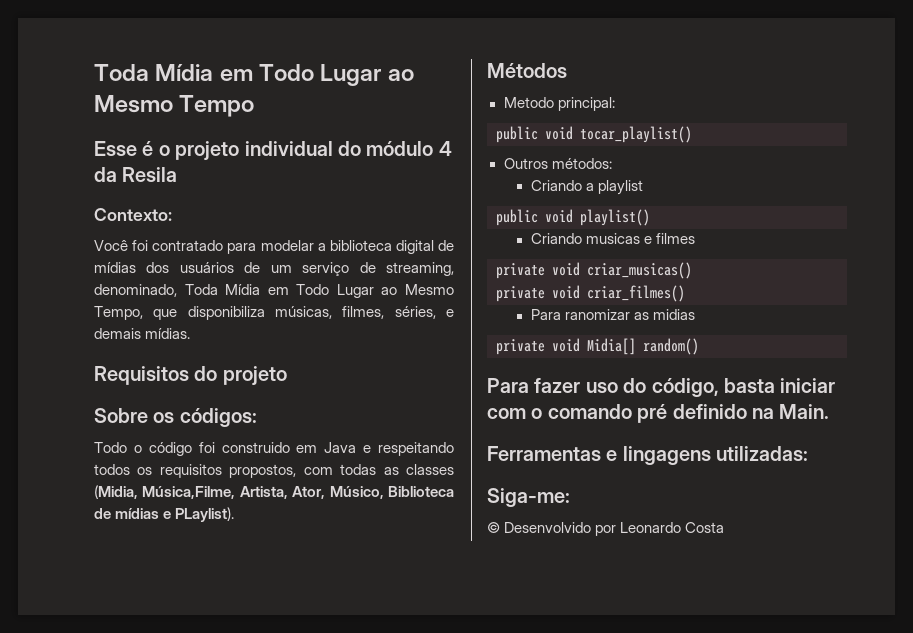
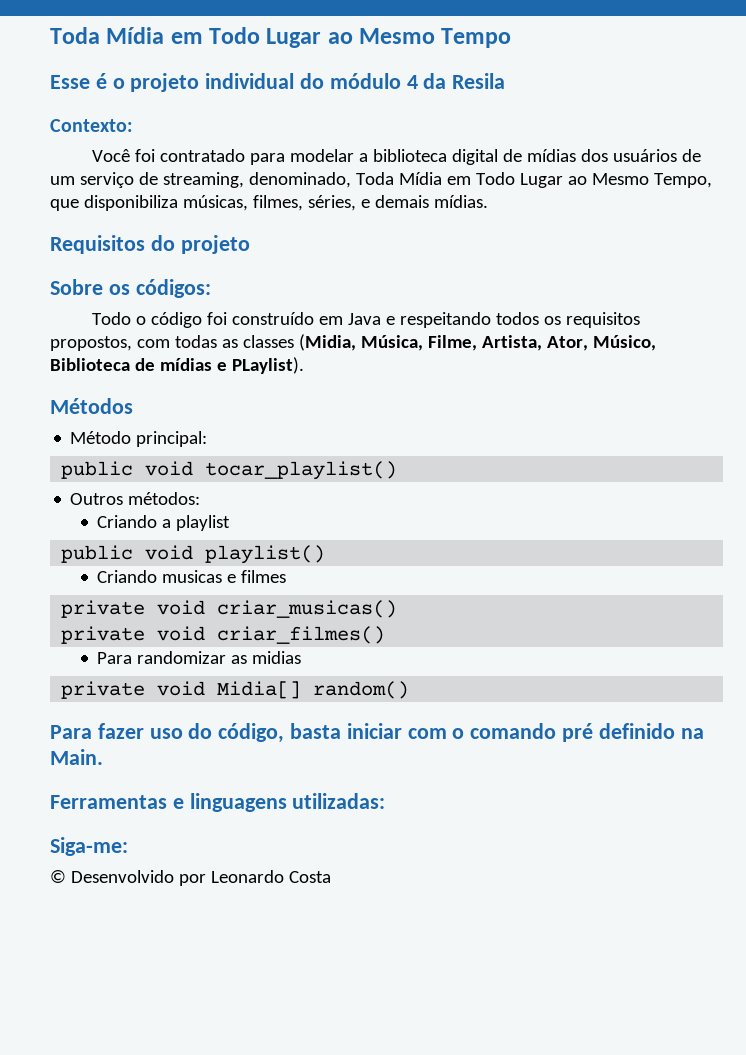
[221,442,290,453] construido -> [232,312,315,325] construído
[142,486,236,499] Música,Filme, -> [360,335,477,351] Música, Filme,
[503,97,554,108] Metodo -> [70,431,132,444] Método
[564,309,630,320] ranomizar -> [137,651,227,664] randomizar
[622,446,711,465] lingagens -> [189,793,287,812] linguagens

